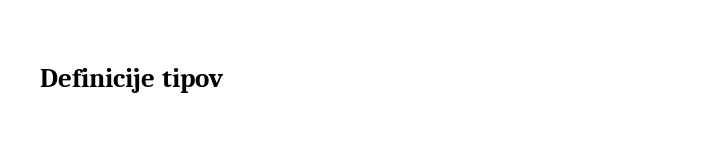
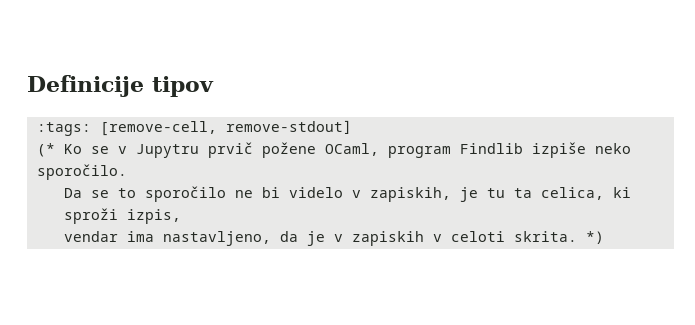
(225, 80) none -> [36,120,352,136] [36,142,631,158] [36,164,127,180] [63,186,631,202] [63,208,181,224] [63,231,604,246] // :tags: [remove-cell, remove-stdout] // (* Ko se v Jupytru prvič požene OCaml, program Findlib izpiše neko sporočilo. // Da se to sporočilo ne bi videlo v zapiskih, je tu ta celica, ki sproži izpis, // vendar ima nastavljeno, da je v zapiskih v celoti skrita. *)

